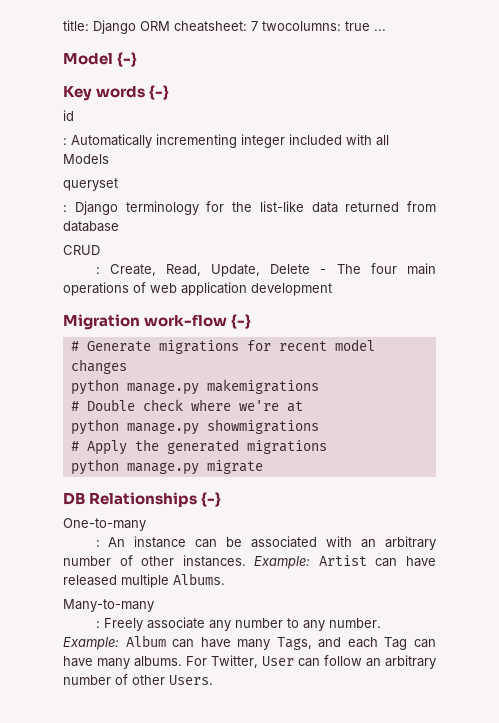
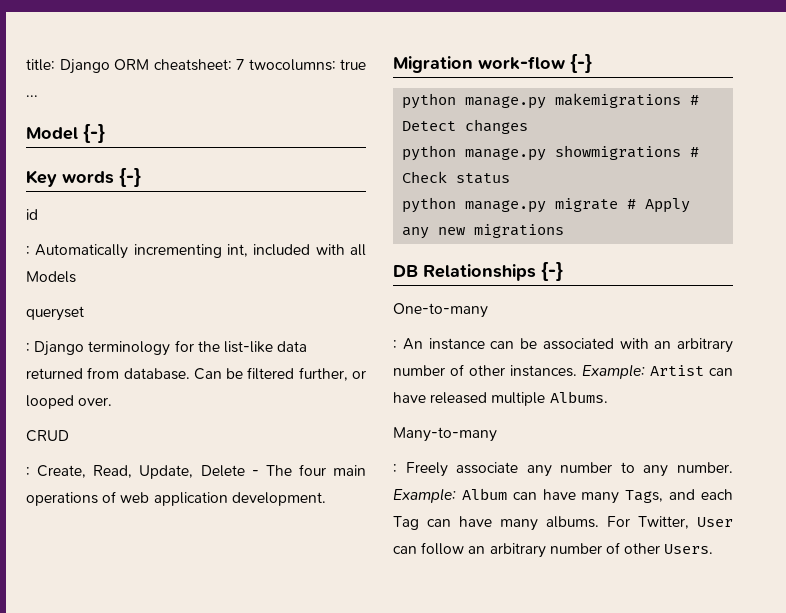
[241,134,285,148] integer -> [227,244,248,257] int,
[63,221,119,232] database -> [123,367,366,381] [26,395,113,409] database. Can be filtered further, or looped over.
[251,283,332,296] development -> [231,492,326,506] development.
[70,339,375,354] [70,359,127,374] [70,379,319,395] [70,399,303,412] [70,419,319,435] [70,439,327,455] [70,459,263,475] # Generate migrations for recent model changes // python manage.py makemigrations // # Double check where we're at // python manage.py showmigrations // # Apply the generated migrations // python manage.py migrate -> [402,93,700,109] [402,119,529,134] [402,145,700,161] [402,171,511,184] [402,197,691,213] [402,224,565,239] python manage.py makemigrations # Detect changes // python manage.py showmigrations # Check status // python manage.py migrate # Apply any new migrations

